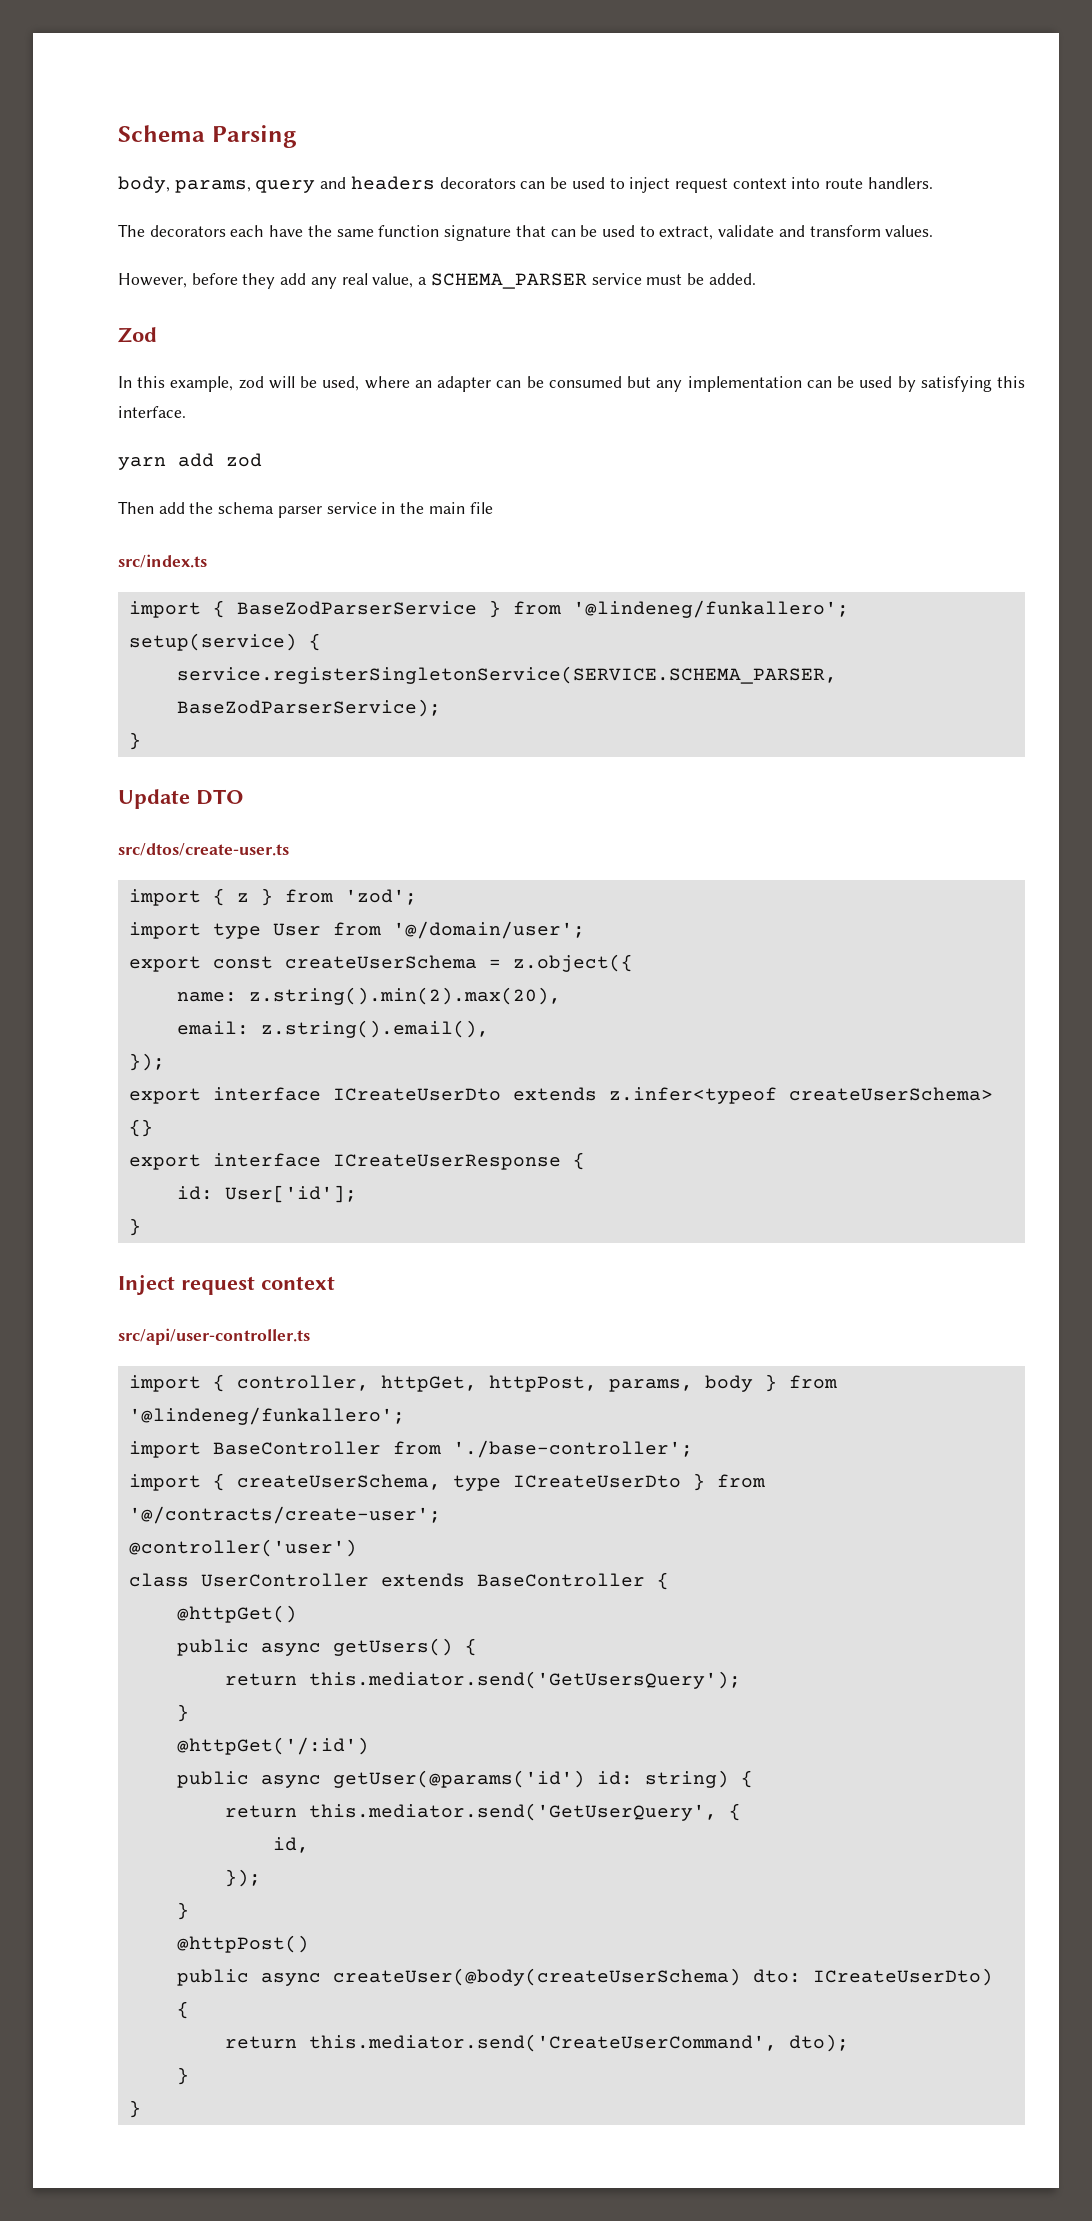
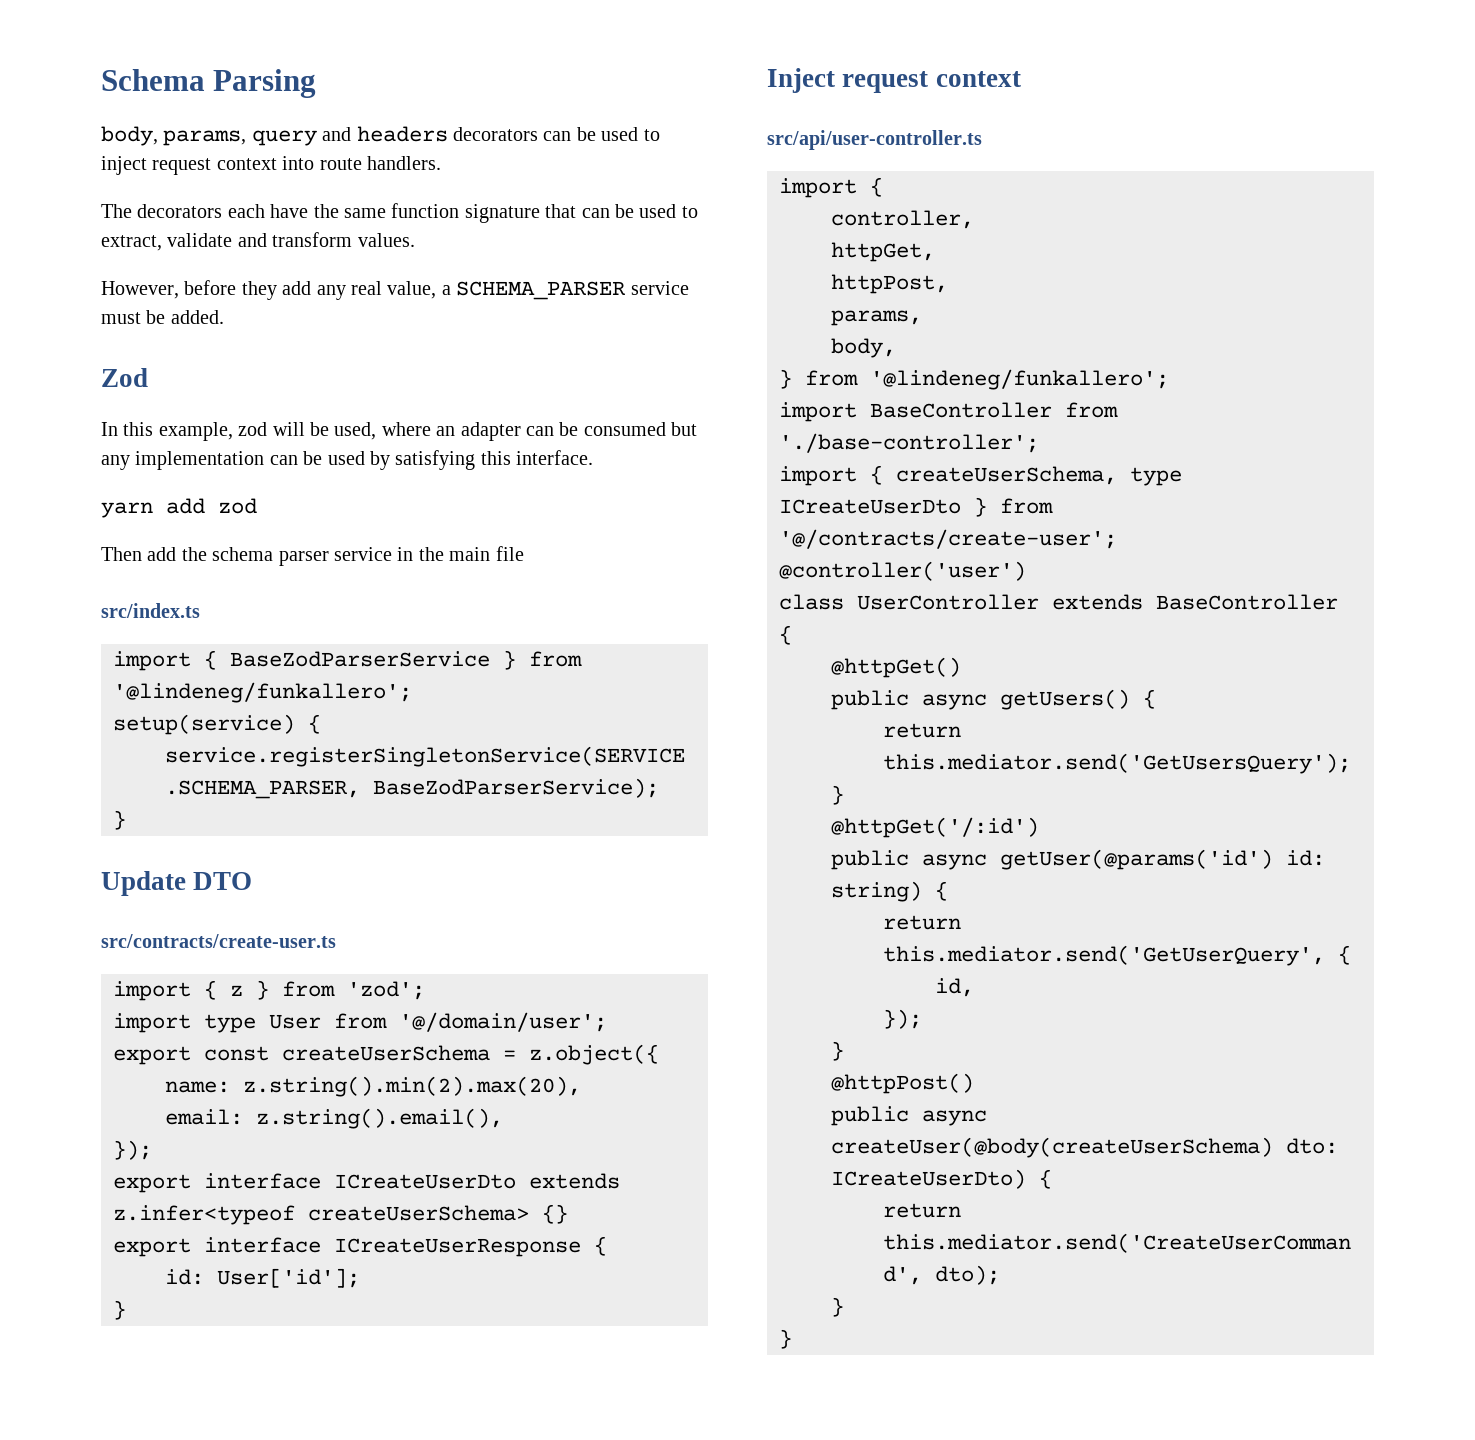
[118,843,289,856] src/dtos/create-user.ts -> [101,934,336,948] src/contracts/create-user.ts
(225, 1383) none -> (883, 187) //
(369, 1383) none -> (974, 219) //
(477, 1383) none -> (935, 252) //
[608,1375,753,1392] params, body -> [831,310,922,326] [831,338,896,358] // params, // body, //

